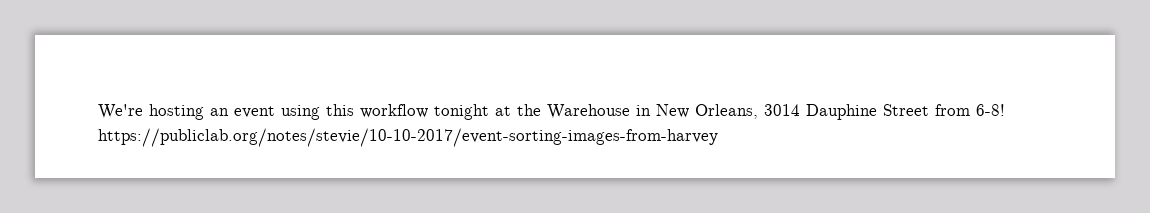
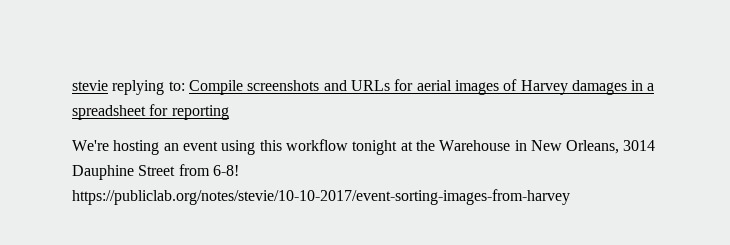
(98, 111) none -> [72,79,655,95] [72,104,229,120] stevie replying to: Compile screenshots and URLs for aerial images of Harvey damages in a spreadsheet for reporting //

